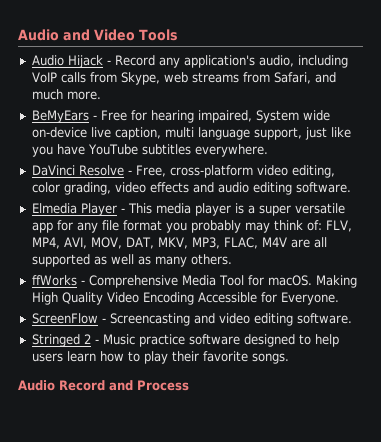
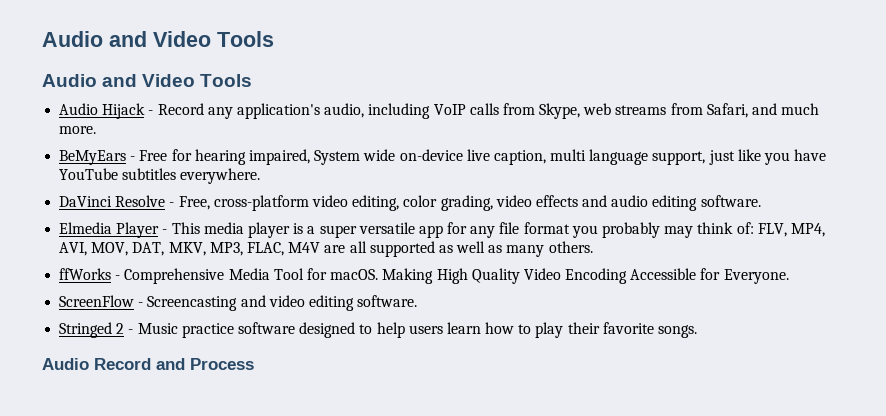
[18,29,178,41] Audio and Video Tools -> [42,31,274,47] [42,74,253,87] Audio and Video Tools // Audio and Video Tools

